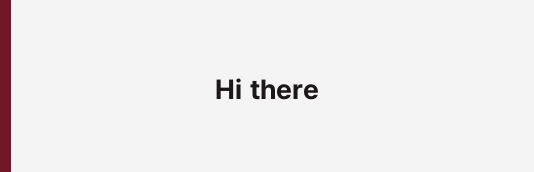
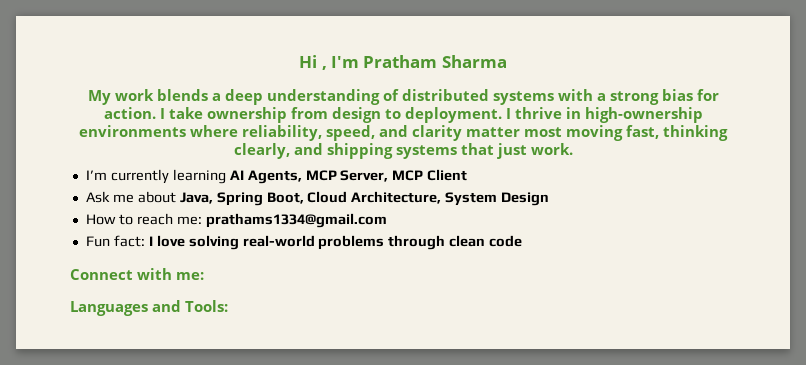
[249,79,319,100] there -> [321,55,507,70] [87,89,719,105] [103,107,703,123] [79,125,728,141] [233,143,573,159] [85,169,468,184] [85,191,550,206] [85,213,387,228] [85,235,523,250] [70,268,204,280] [70,300,228,316] , I'm Pratham Sharma // My work blends a deep understanding of distributed systems with a strong bias for action. I take ownership from design to deployment. I thrive in high-ownership environments where reliability, speed, and clarity matter most moving fast, thinking clearly, and shipping systems that just work. // I’m currently learning AI Agents, MCP Server, MCP Client // Ask me about Java, Spring Boot, Cloud Architecture, System Design // How to reach me: prathams1334@gmail.com // Fun fact: I love solving real-world problems through clean code // Connect with me: // Languages and Tools:

